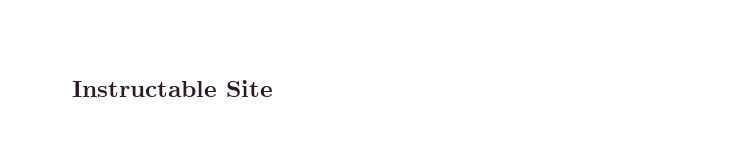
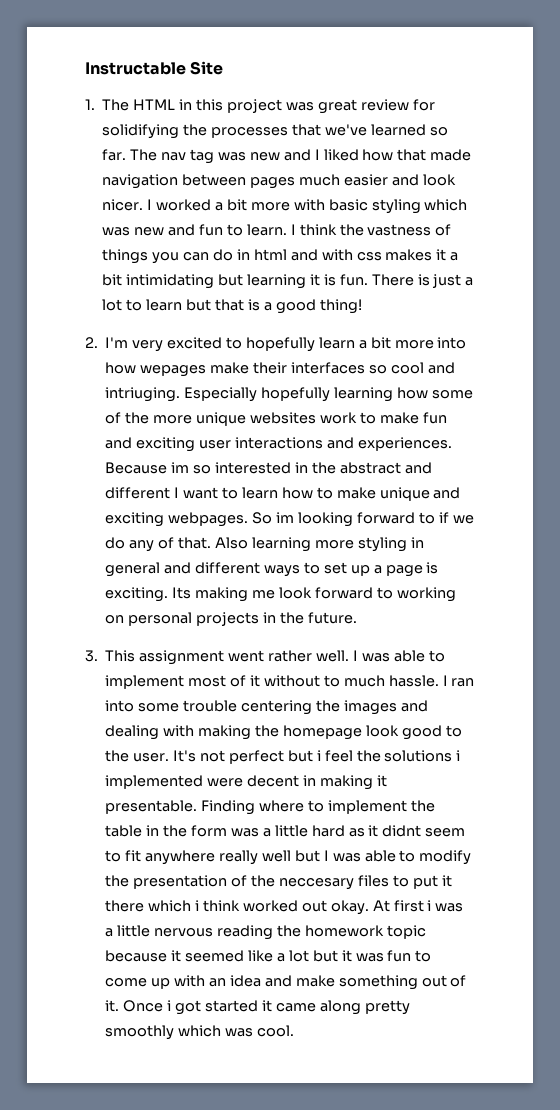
(273, 88) none -> [85,99,435,114] [102,124,448,139] [102,149,472,164] [102,174,456,189] [102,199,468,214] [102,224,452,236] [102,249,459,264] [102,274,474,289] [102,299,362,314] [85,337,467,352] [105,362,455,377] [105,387,473,402] [105,412,447,426] [105,437,452,452] [105,462,432,474] [105,487,461,501] [105,512,474,527] [105,537,424,552] [105,562,439,577] [105,587,456,602] [105,612,357,626] [85,650,445,665] [105,675,475,689] [105,700,428,715] [105,725,462,740] [105,750,461,764] [105,775,387,790] [105,800,435,815] [105,825,466,837] [105,850,472,865] [105,875,452,890] [105,900,464,915] [105,925,426,940] [105,950,432,962] [105,975,467,990] [105,1000,410,1015] [105,1025,294,1040] // 1. The HTML in this project was great review for solidifying the processes that we've learned so far. The nav tag was new and I liked how that made navigation between pages much easier and look nicer. I worked a bit more with basic styling which was new and fun to learn. I think the vastness of things you can do in html and with css makes it a bit intimidating but learning it is fun. There is just a lot to learn but that is a good thing! // 2. I'm very excited to hopefully learn a bit more into how wepages make their interfaces so cool and intriuging. Especially hopefully learning how some of the more unique websites work to make fun and exciting user interactions and experiences. Because im so interested in the abstract and different I want to learn how to make unique and exciting webpages. So im looking forward to if we do any of that. Also learning more styling in general and different ways to set up a page is exciting. Its making me look forward to working on personal projects in the future. // 3. This assignment went rather well. I was able to implement most of it without to much hassle. I ran into some trouble centering the images and dealing with making the homepage look good to the user. It's not perfect but i feel the solutions i implemented were decent in making it presentable. Finding where to implement the table in the form was a little hard as it didnt seem to fit anywhere really well but I was able to modify the presentation of the neccesary files to put it there which i think worked out okay. At first i was a little nervous reading the homework topic because it seemed like a lot but it was fun to come up with an idea and make something out of it. Once i got started it came along pretty smoothly which was cool.

